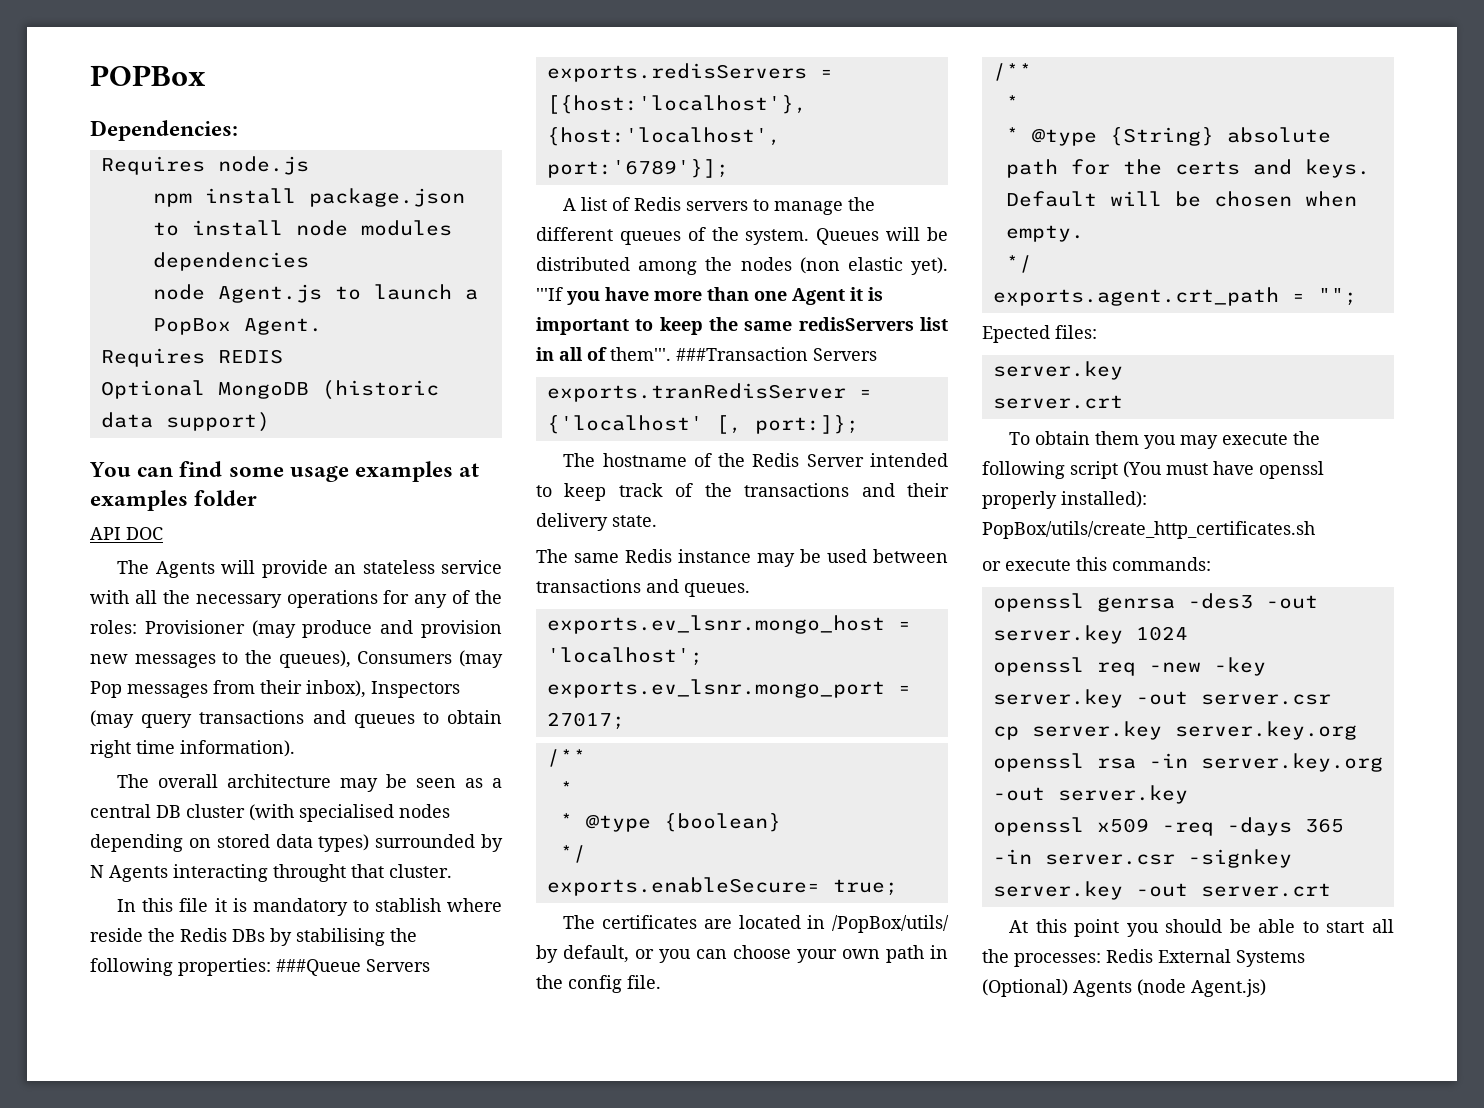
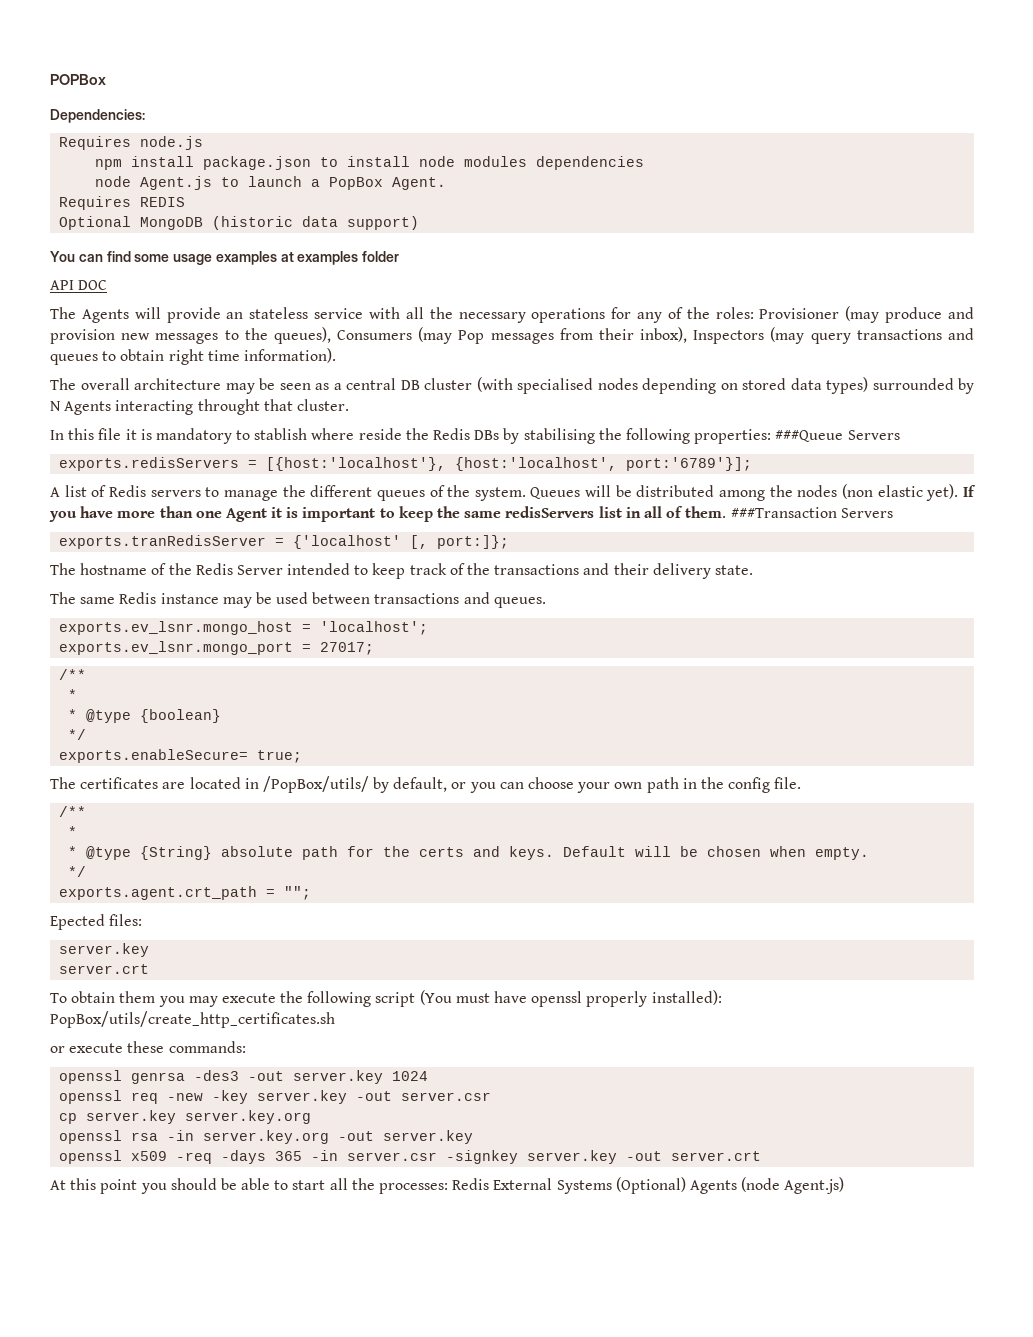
[536,287,563,301] '''If -> [963,485,977,497] If
[610,347,671,361] them'''. -> [685,506,727,518] them.
[1076,557,1107,571] this -> [127,1041,165,1053] these

